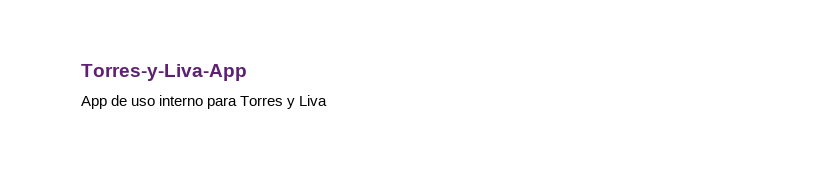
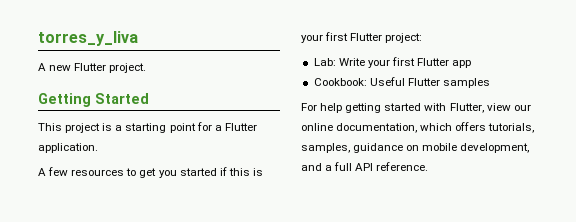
[81,64,247,81] [81,95,328,109] Torres-y-Liva-App // App de uso interno para Torres y Liva -> [38,31,138,46] [38,63,147,73] [38,93,149,107] [38,122,257,133] [38,143,98,153] [38,167,263,178] [301,32,423,43] [313,57,472,68] [313,77,490,88] [301,103,531,113] [301,122,535,133] [301,143,530,153] [301,162,429,171] torres_y_liva // A new Flutter project. // Getting Started // This project is a starting point for a Flutter application. // A few resources to get you started if this is your first Flutter project: // Lab: Write your first Flutter app // Cookbook: Useful Flutter samples // For help getting started with Flutter, view our online documentation, which offers tutorials, samples, guidance on mobile development, and a full API reference.

